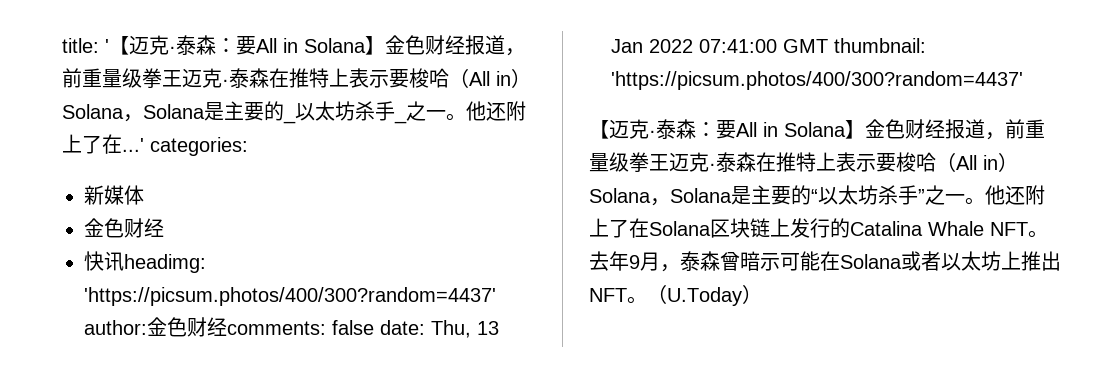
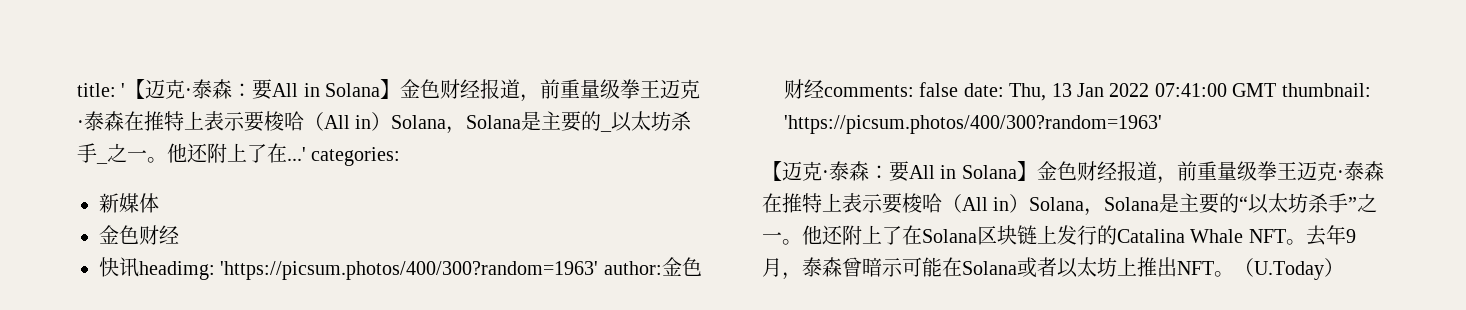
[84,287,496,306] 'https://picsum.photos/400/300?random=4437' -> [220,261,599,280] 'https://picsum.photos/400/300?random=1963'
[611,71,1023,90] 'https://picsum.photos/400/300?random=4437' -> [784,115,1162,134] 'https://picsum.photos/400/300?random=1963'

